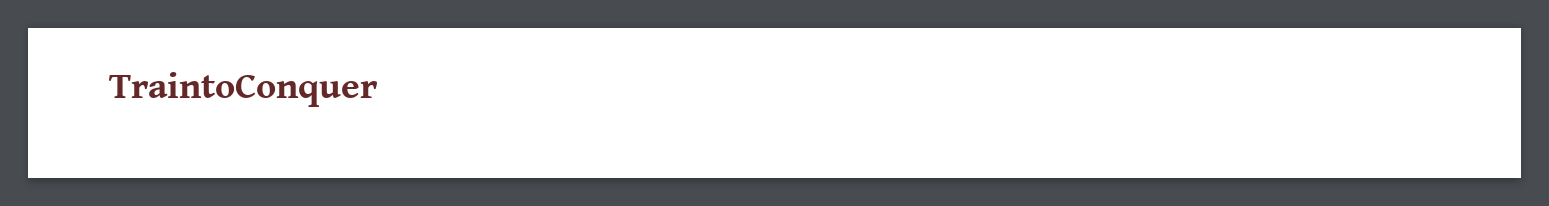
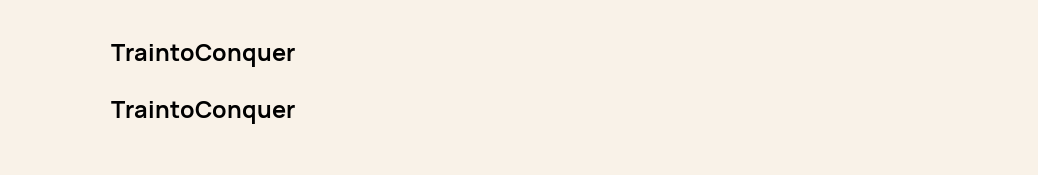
[109,72,377,107] TraintoConquer -> [111,44,295,67] [111,101,295,124] TraintoConquer // TraintoConquer

